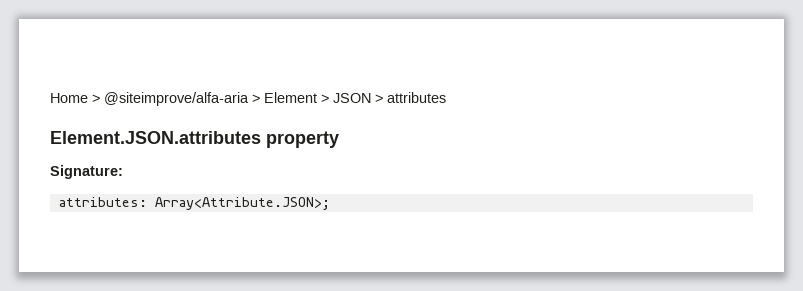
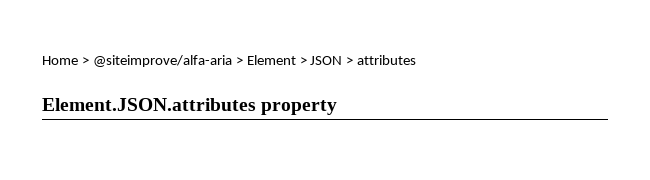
[50,165,123,179] [58,197,330,210] // Signature: // attributes: Array<Attribute.JSON>; -> (338, 107) none

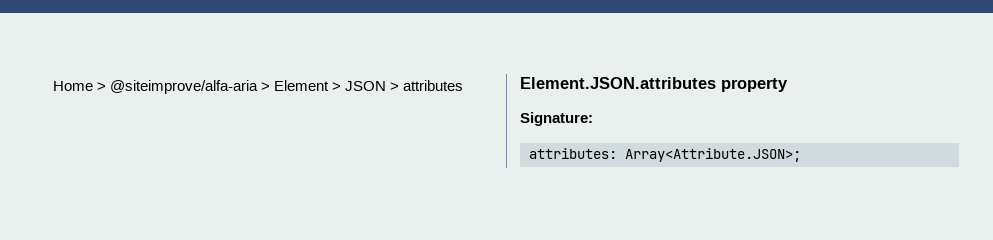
(338, 107) none -> [520,112,593,126] [529,148,801,162] // Signature: // attributes: Array<Attribute.JSON>;

